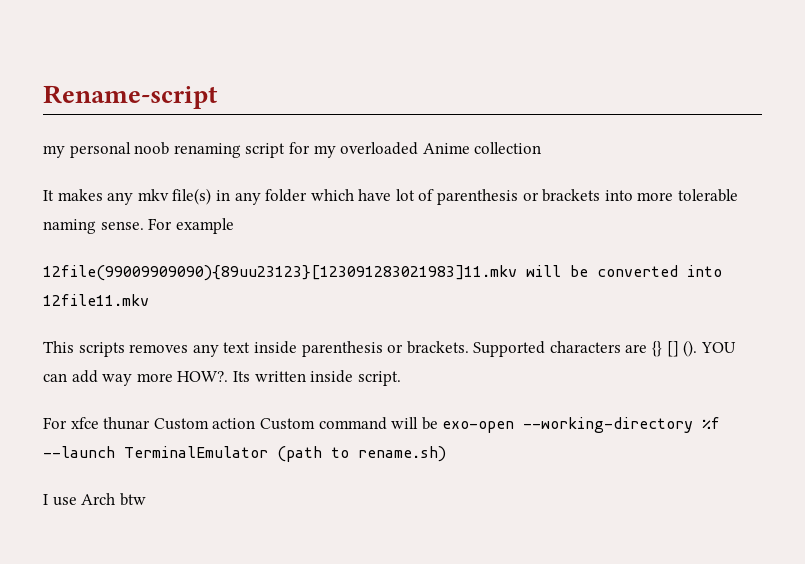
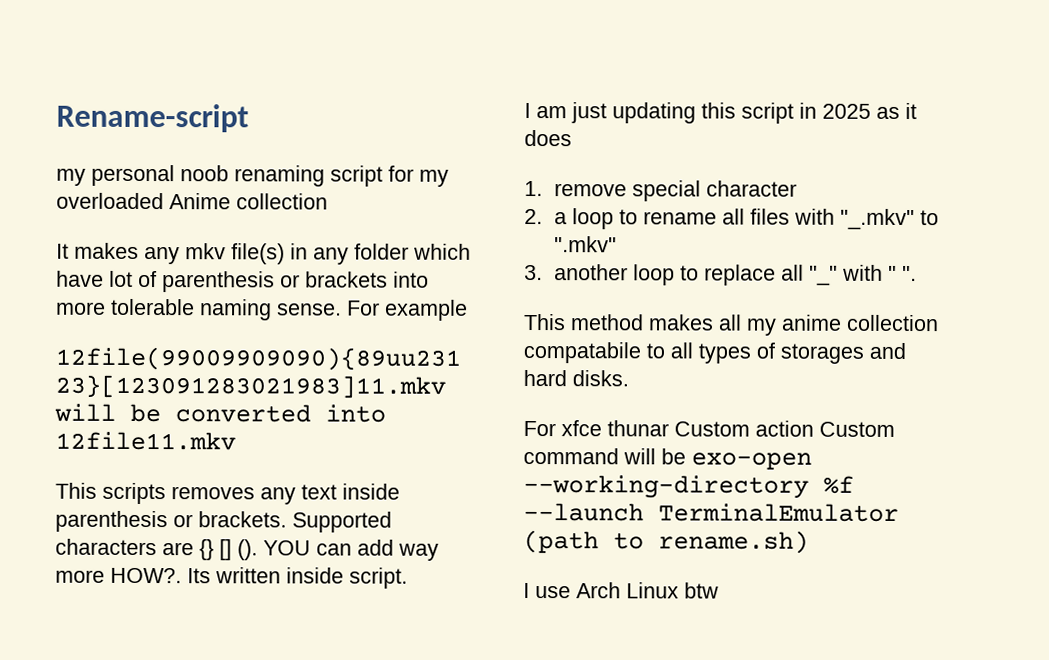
(401, 378) none -> [524,102,917,124] [524,129,572,147] [524,180,797,202] [524,208,939,231] [553,236,617,253] [524,264,917,286] [524,313,939,336] [523,341,906,364] [523,369,629,387] // I am just updating this script in 2025 as it does // 1. remove special character // 2. a loop to rename all files with "_.mkv" to ".mkv" // 3. another loop to replace all "_" with " ". // This method makes all my anime collection compatabile to all types of storages and hard disks.
(116, 499) none -> [626,582,679,599] Linux

